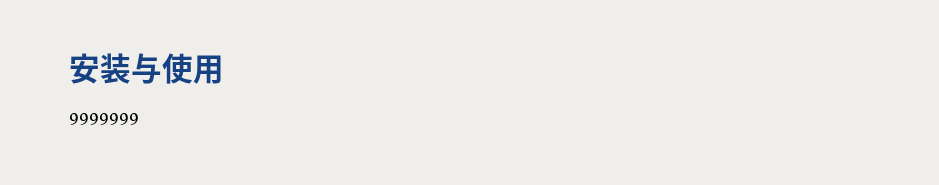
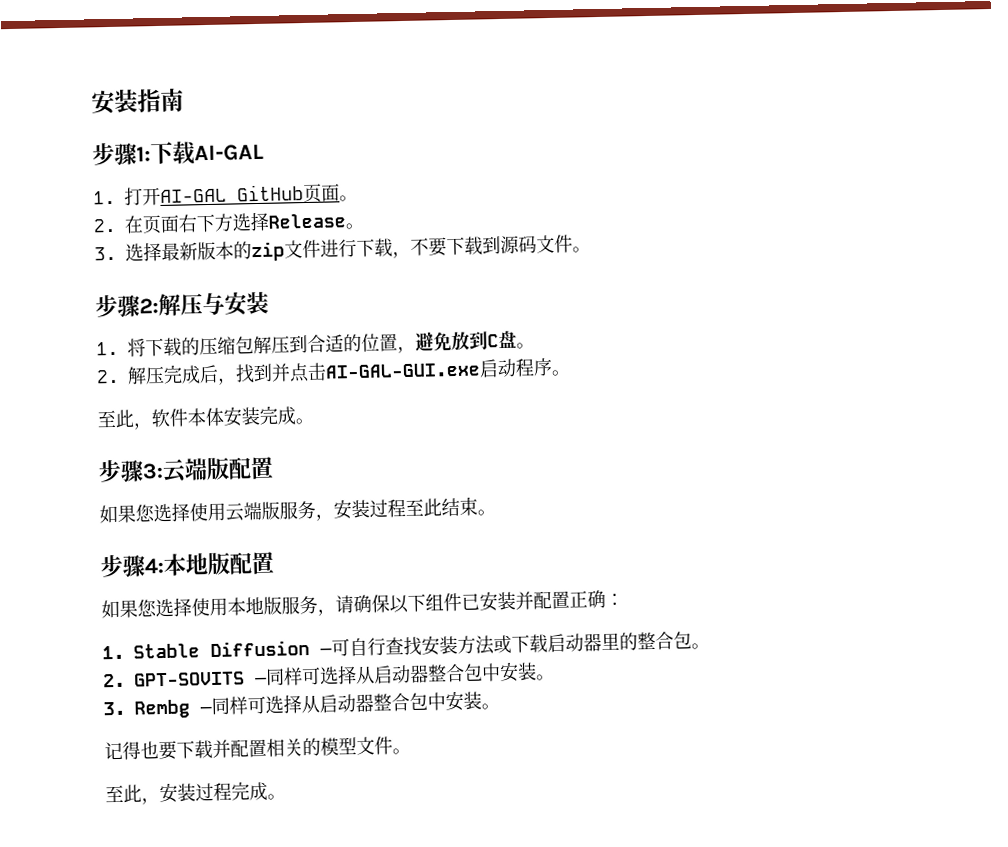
[69,53,224,84] [69,113,139,125] 安装与使用 // 9999999 -> [91,88,184,115] [92,141,264,166] [93,183,358,206] [93,211,364,235] [94,234,591,262] [95,291,269,318] [96,330,535,357] [96,358,571,385] [97,405,314,430] [98,456,274,483] [99,497,496,524] [100,551,275,578] [101,589,624,619] [102,631,710,660] [103,661,555,688] [103,690,500,719] [104,736,411,761] [105,781,286,805] 安装指南 // 步骤1:下载AI-GAL // 1.打开AI-GAL GitHub页面。 // 2.在页面右下方选择Release。 // 3.选择最新版本的zip文件进行下载，不要下载到源码文件。 // 步骤2:解压与安装 // 1.将下载的压缩包解压到合适的位置，避免放到C盘。 // 2.解压完成后，找到并点击AI-GAL-GUI.exe启动程序。 // 至此，软件本体安装完成。 // 步骤3:云端版配置 // 如果您选择使用云端版服务，安装过程至此结束。 // 步骤4:本地版配置 // 如果您选择使用本地版服务，请确保以下组件已安装并配置正确： // 1. Stable Diffusion —可自行查找安装方法或下载启动器里的整合包。 // 2. GPT-SOVITS —同样可选择从启动器整合包中安装。 // 3. Rembg —同样可选择从启动器整合包中安装。 // 记得也要下载并配置相关的模型文件。 // 至此，安装过程完成。

